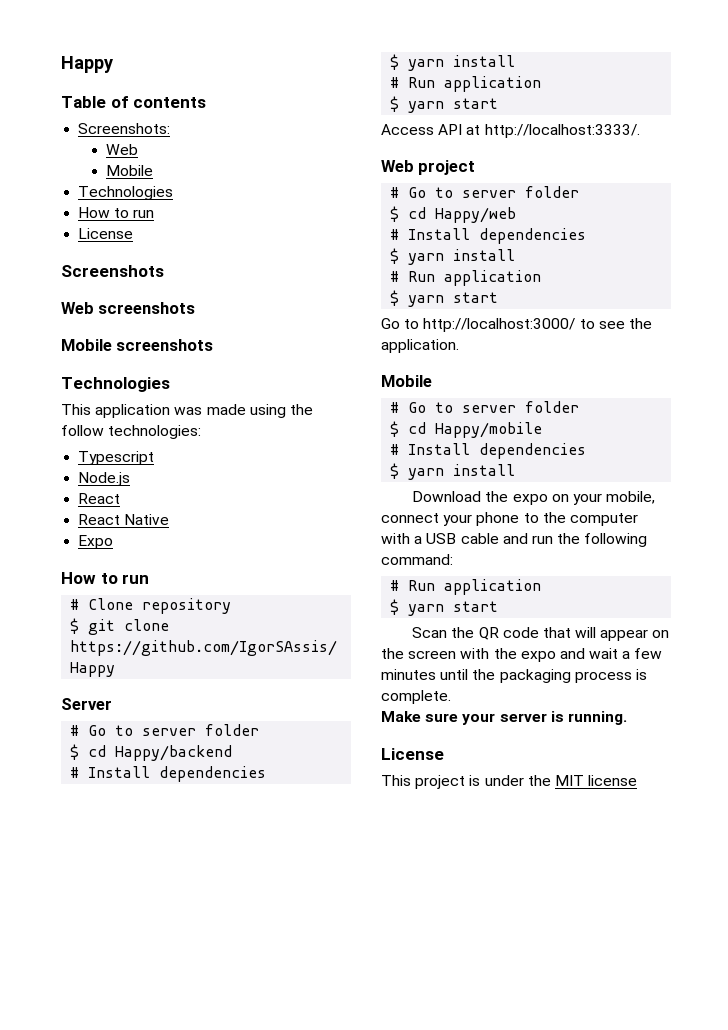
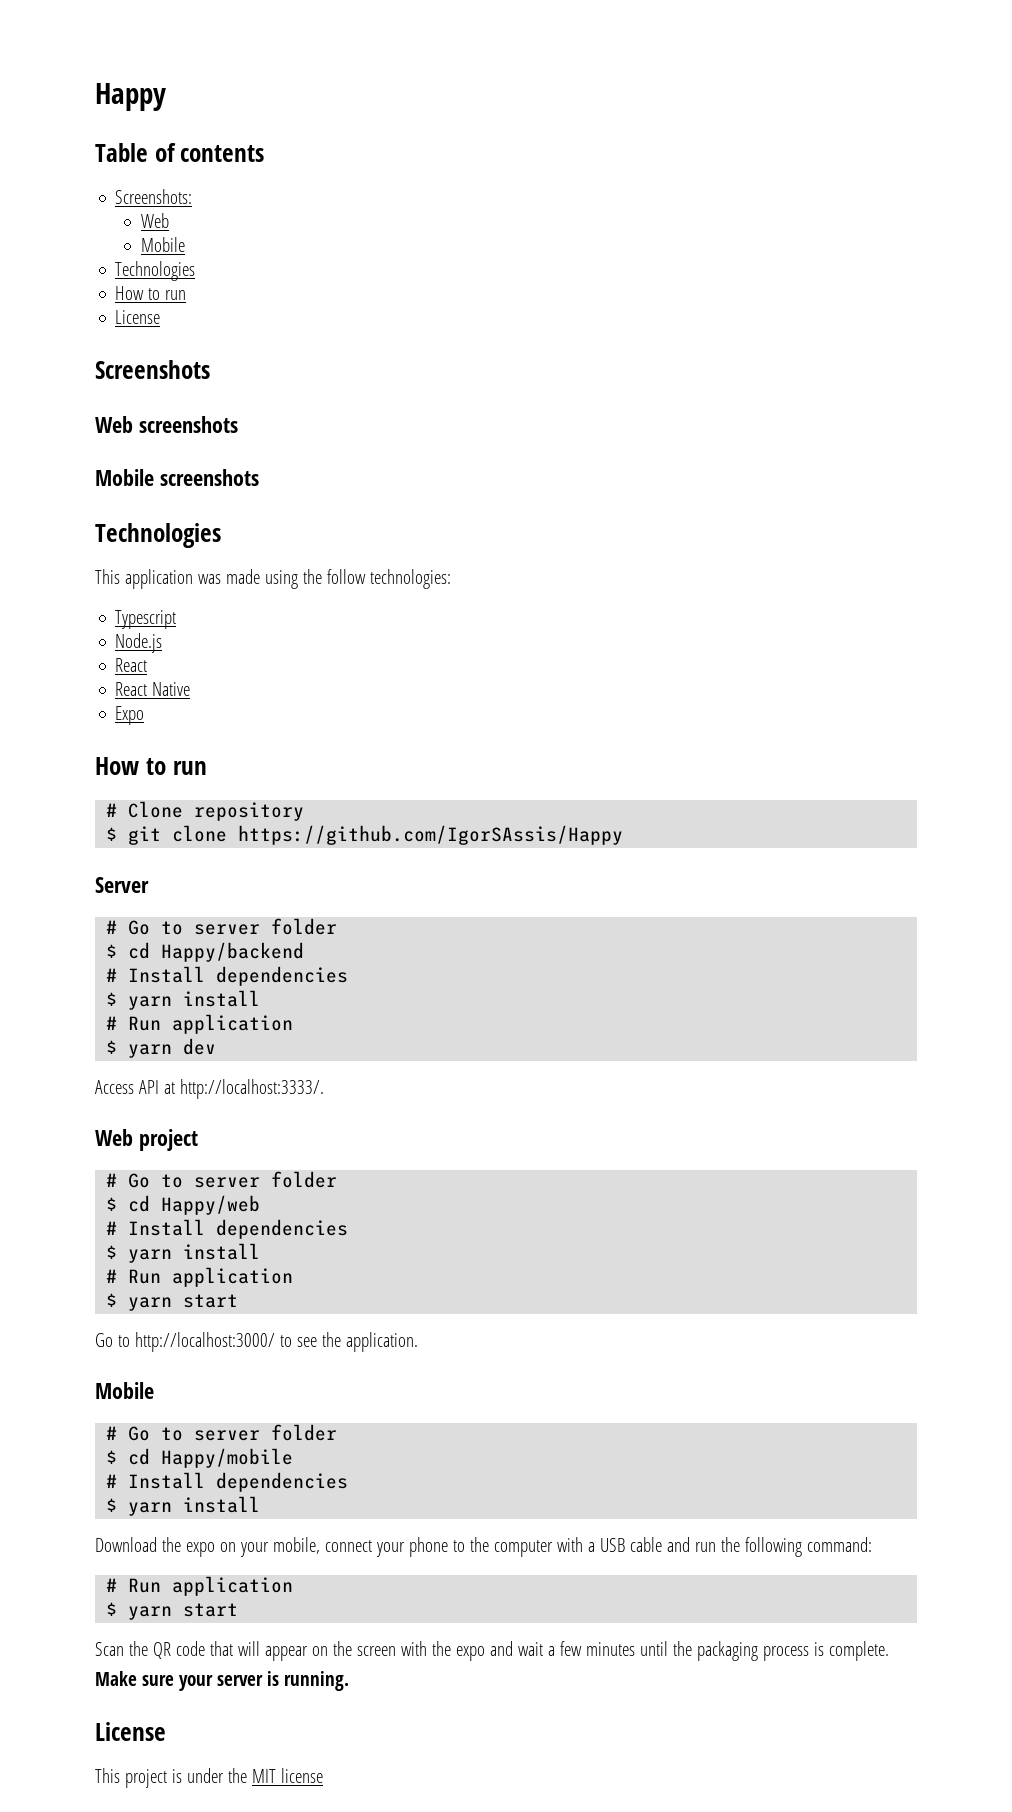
[453,98,499,109] start -> [183,1038,217,1055] dev

